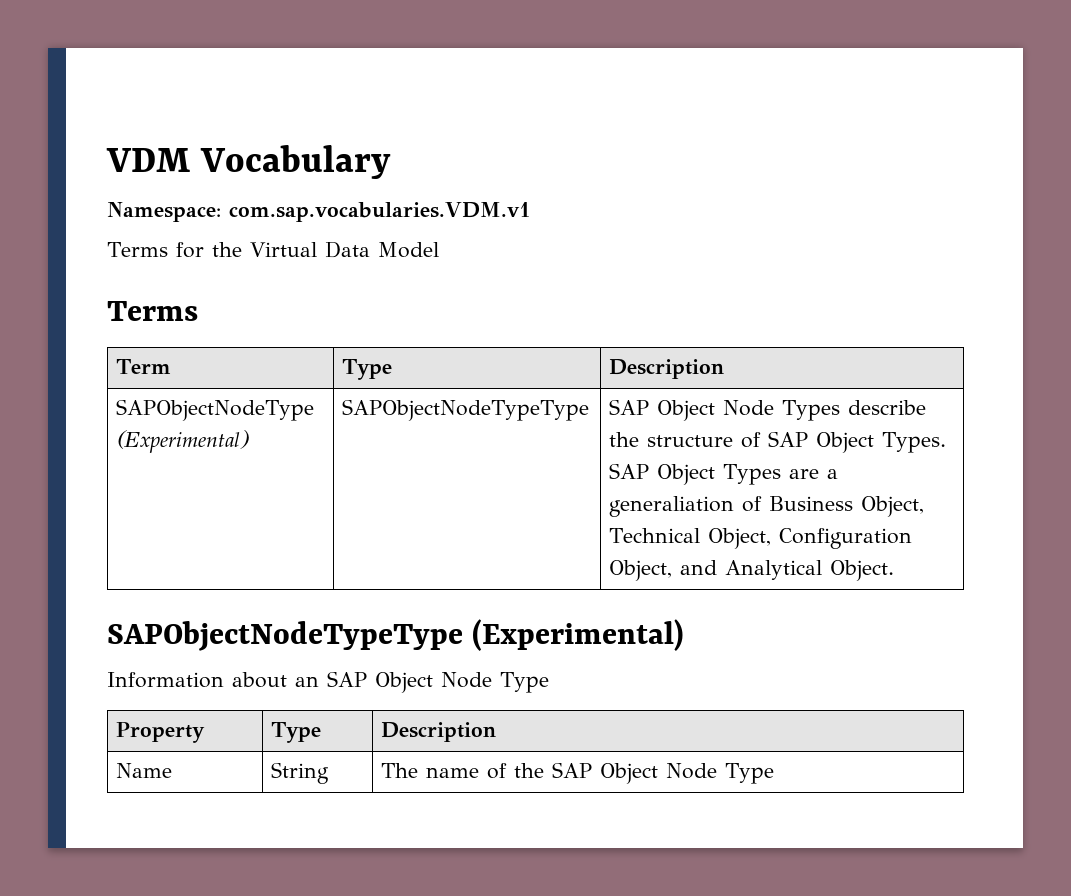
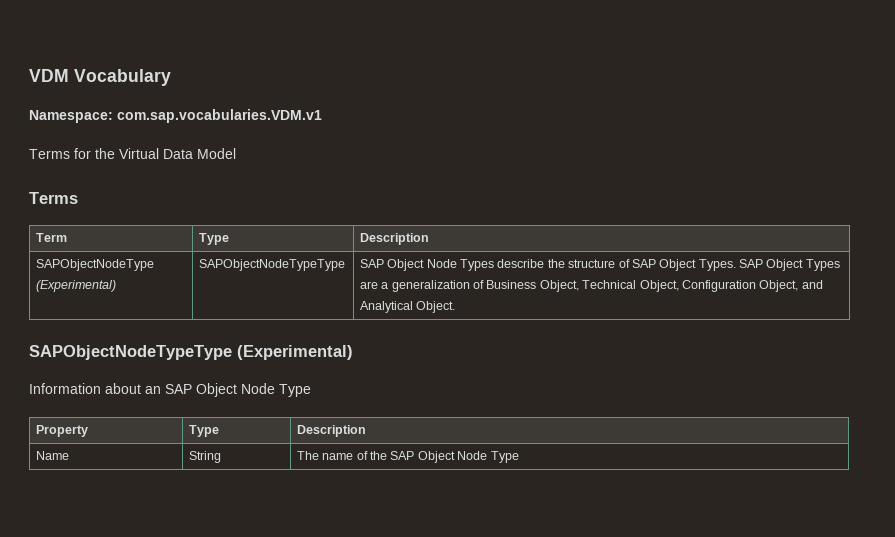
[609,496,735,517] generaliation -> [391,280,470,292] generalization

